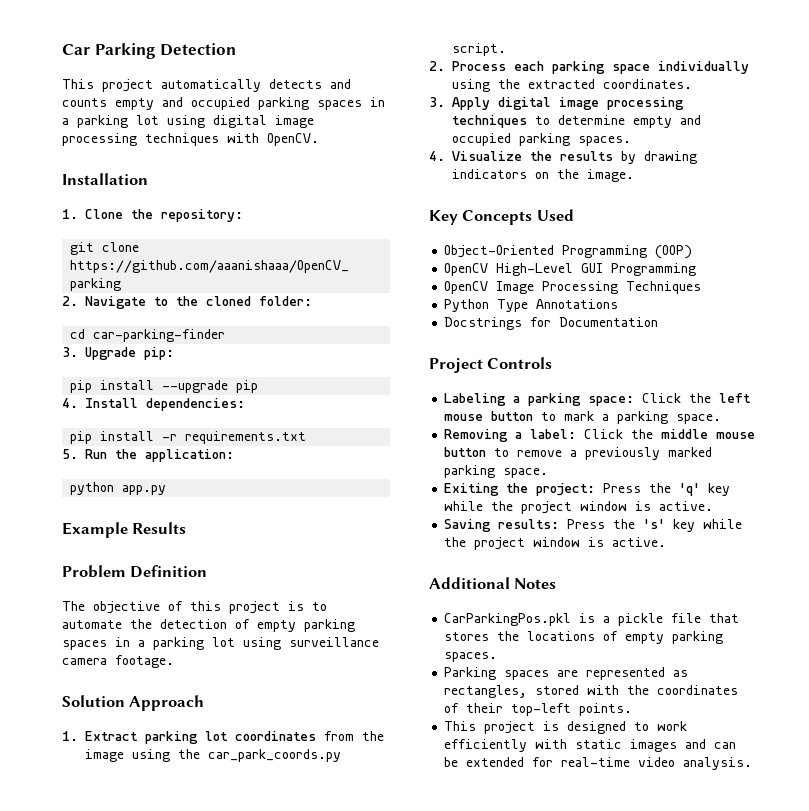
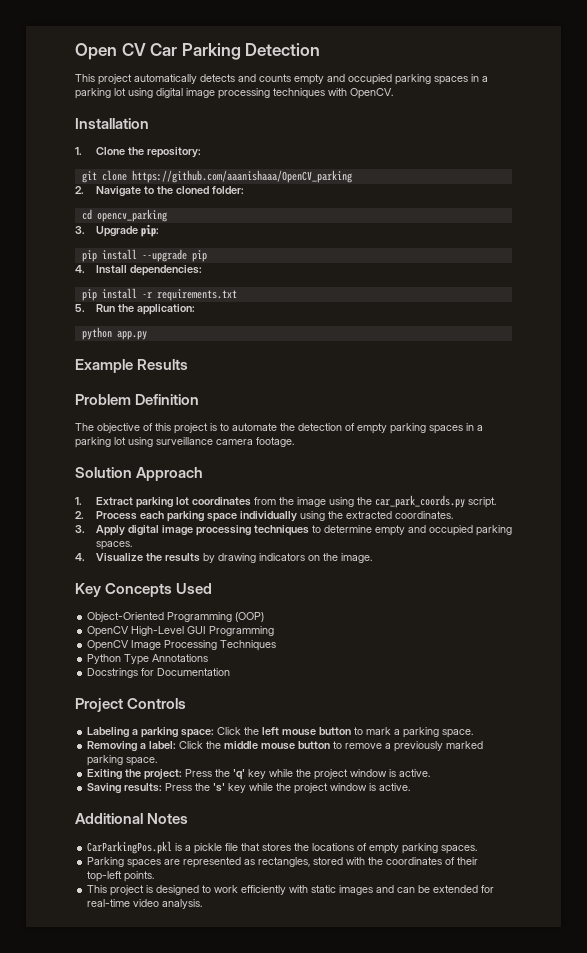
(62, 49) none -> [75,43,146,60] Open CV
[93,329,226,342] car-parking-finder -> [96,209,167,222] opencv_parking

